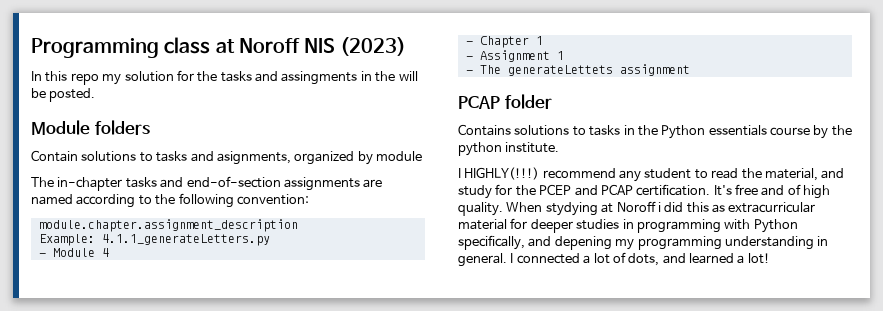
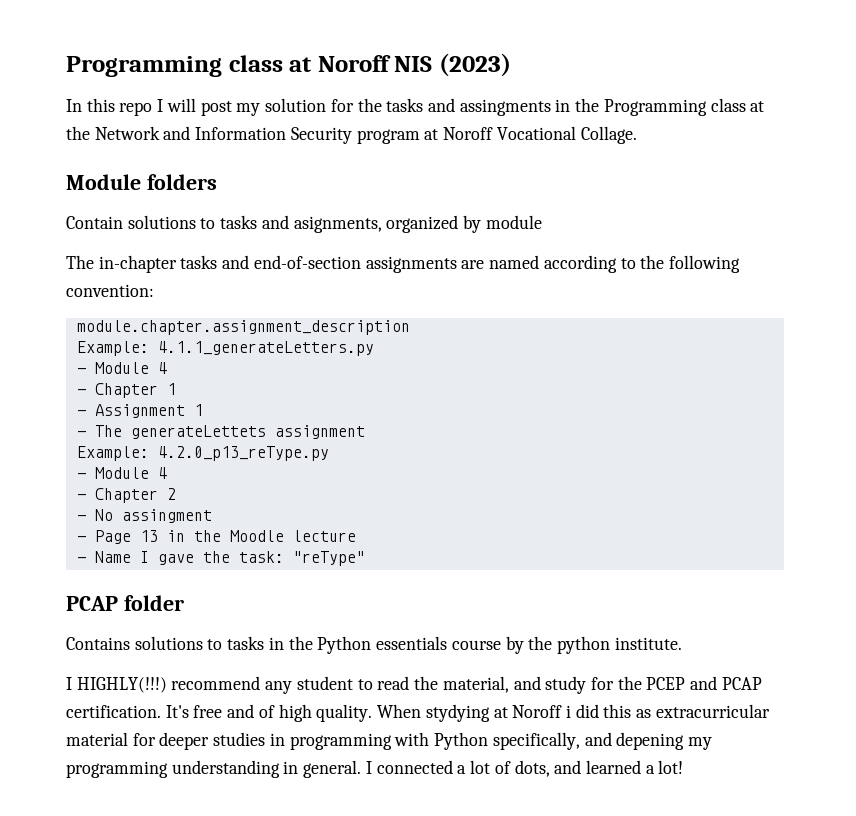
(99, 79) none -> [157,98,232,116] I will post
[398,71,418,81] [31,88,96,102] will be posted. -> [603,98,765,116] [66,126,637,144] Programming class at the Network and Information Security program at Noroff Vocational Collage.
(690, 70) none -> [76,446,329,461] [76,467,167,479] [76,488,176,503] [76,509,212,523] [76,530,356,544] [76,551,365,566] // Example: 4.2.0_p13_reType.py // - Module 4 // - Chapter 2 // - No assingment // - Page 13 in the Moodle lecture // - Name I gave the task: "reType"

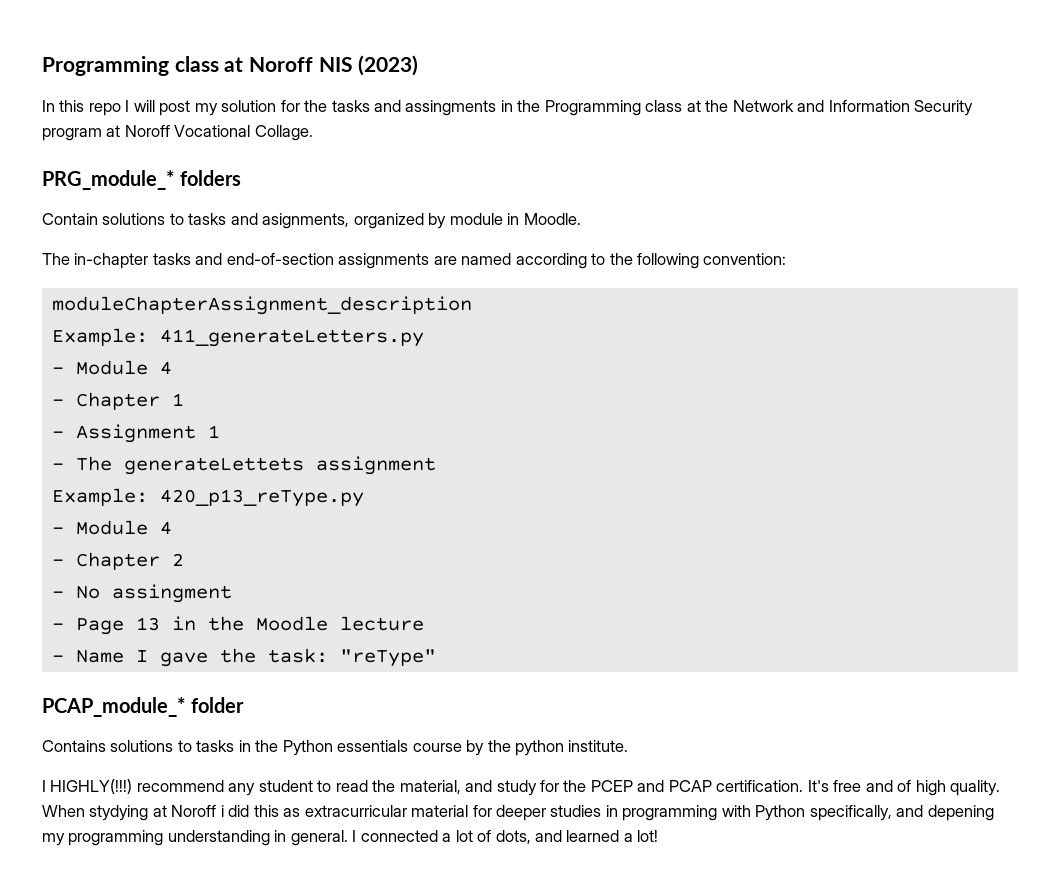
[66,174,141,190] Module -> [42,170,175,190] PRG_module_*
(542, 222) none -> [507,213,581,225] in Moodle.
[76,320,410,335] [76,341,374,356] module.chapter.assignment_description // Example: 4.1.1_generateLetters.py -> [51,296,472,315] [51,328,424,347] moduleChapterAssignment_description // Example: 411_generateLetters.py
[157,446,329,461] 4.2.0_p13_reType.py -> [159,489,364,507] 420_p13_reType.py
[66,596,118,611] PCAP -> [42,697,186,717] PCAP_module_*

